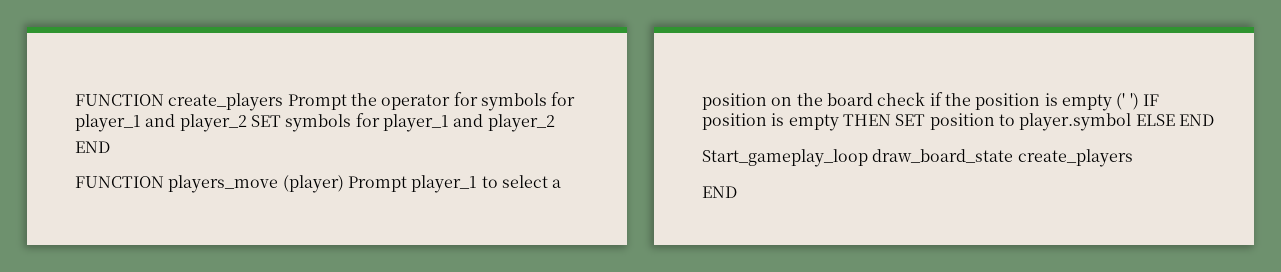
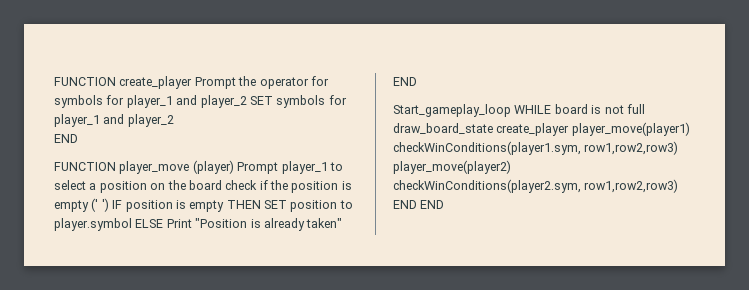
[75,93,284,111] FUNCTION create_players -> [54,76,193,89] FUNCTION create_player
[168,175,279,193] players_move -> [119,161,190,174] player_move
[1178,114,1214,126] [702,149,1133,167] END // Start_gameplay_loop draw_board_state create_players // -> [166,218,343,231] [393,77,417,86] [393,104,645,117] [393,122,690,136] [393,141,679,155] [393,160,511,174] [393,179,679,193] [393,200,417,209] Print "Position is already taken" END // Start_gameplay_loop WHILE board is not full draw_board_state create_player player_move(player1) checkWinConditions(player1.sym, row1,row2,row3) player_move(player2) checkWinConditions(player2.sym, row1,row2,row3) END

